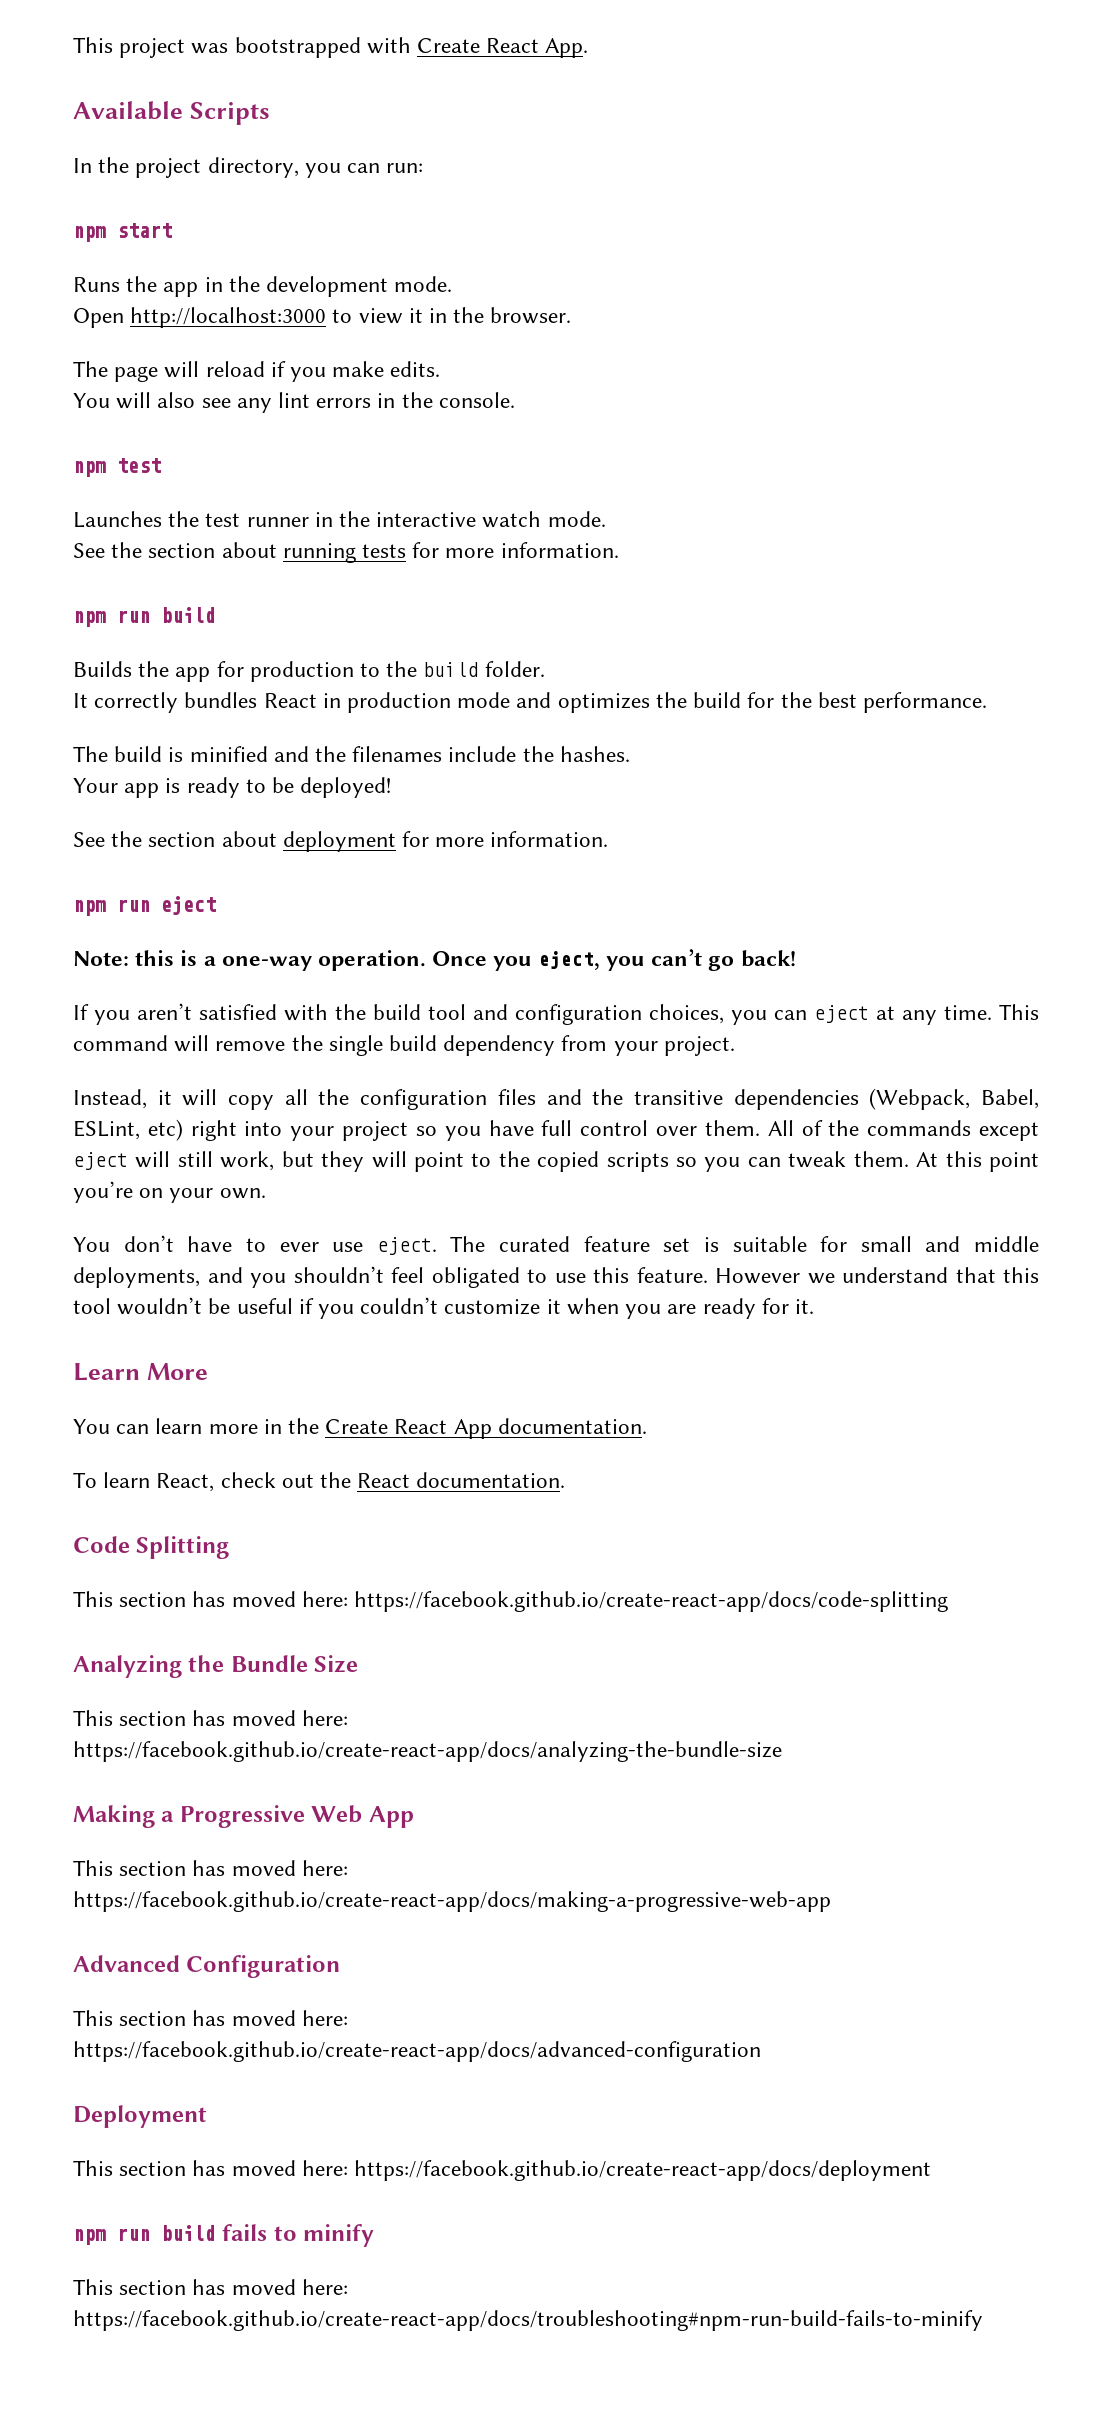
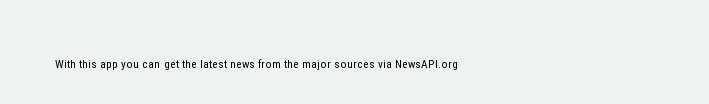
[73,37,589,58] [73,101,270,125] [73,157,424,178] [73,223,172,242] [73,276,453,297] [73,307,572,328] [73,361,441,382] [73,392,515,413] [73,458,161,477] [73,511,606,528] [73,542,619,563] [73,607,216,627] [73,661,545,682] [73,692,987,713] [73,746,630,762] [73,777,392,798] [73,831,609,852] [73,896,216,916] [73,949,796,971] [73,1003,1039,1025] [73,1035,735,1056] [73,1088,1039,1110] [73,1119,1040,1141] [73,1151,1040,1172] [73,1181,266,1203] [73,1235,1039,1255] [73,1266,1039,1288] [73,1297,814,1319] [73,1363,208,1381] [73,1418,647,1439] [73,1472,566,1492] [73,1536,230,1559] [73,1591,949,1612] [73,1655,359,1678] [73,1710,348,1726] [73,1741,782,1762] [73,1805,414,1828] [73,1860,348,1876] [73,1891,831,1912] [73,1955,341,1978] [73,2010,348,2026] [73,2041,761,2062] [73,2105,207,2128] [73,2160,932,2181] [73,2224,375,2247] [73,2279,348,2295] [73,2310,983,2331] This project was bootstrapped with Create React App. // Available Scripts // In the project directory, you can run: // npm start // Runs the app in the development mode. // Open http://localhost:3000 to view it in the browser. // The page will reload if you make edits. // You will also see any lint errors in the console. // npm test // Launches the test runner in the interactive watch mode. // See the section about running tests for more information. // npm run build // Builds the app for production to the build folder. // It correctly bundles React in production mode and optimizes the build for the best performance. // The build is minified and the filenames include the hashes. // Your app is ready to be deployed! // See the section about deployment for more information. // npm run eject // Note: this is a one-way operation. Once you eject, you can’t go back! // If you aren’t satisfied with the build tool and configuration choices, you can eject at any time. This command will remove the single build dependency from your project. // Instead, it will copy all the configuration files and the transitive dependencies (Webpack, Babel, ESLint, etc) right into your project so you have full control over them. All of the commands except eject will still work, but they will point to the copied scripts so you can tweak them. At this point you’re on your own. // You don’t have to ever use eject. The curated feature set is suitable for small and middle deployments, and you shouldn’t feel obligated to use this feature. However we understand that this tool wouldn’t be useful if you couldn’t customize it when you are ready for it. // Learn More // You can learn more in the Create React App documentation. // To learn React, check out the React documentation. // Code Splitting // This section has moved here: https://facebook.github.io/create-react-app/docs/code-splitting // Analyzing the Bundle Size // This section has moved here: https://facebook.github.io/create-react-app/docs/analyzing-the-bundle-size // Making a Progressive Web App // This section has moved here: https://facebook.github.io/create-react-app/docs/making-a-progressive-web-app // Advanced Configuration // This section has moved here: https://facebook.github.io/create-react-app/docs/advanced-configuration // Deployment // This section has moved here: https://facebook.github.io/create-react-app/docs/deployment // npm run build fails to minify // This section has moved here: https://facebook.github.io/create-react-app/docs/troubleshooting#npm-run-build-fails-to-minify -> [55,59,459,70] With this app you can get the latest news from the major sources via NewsAPI.org

